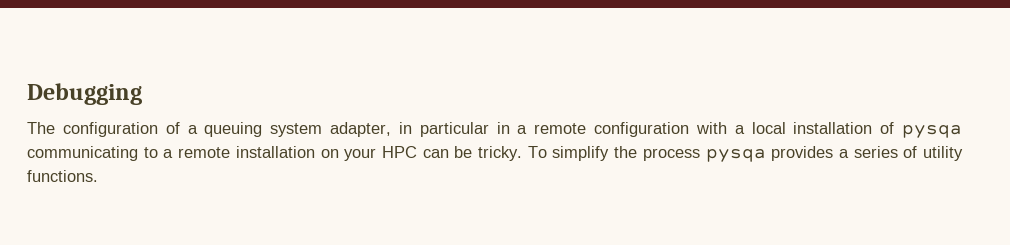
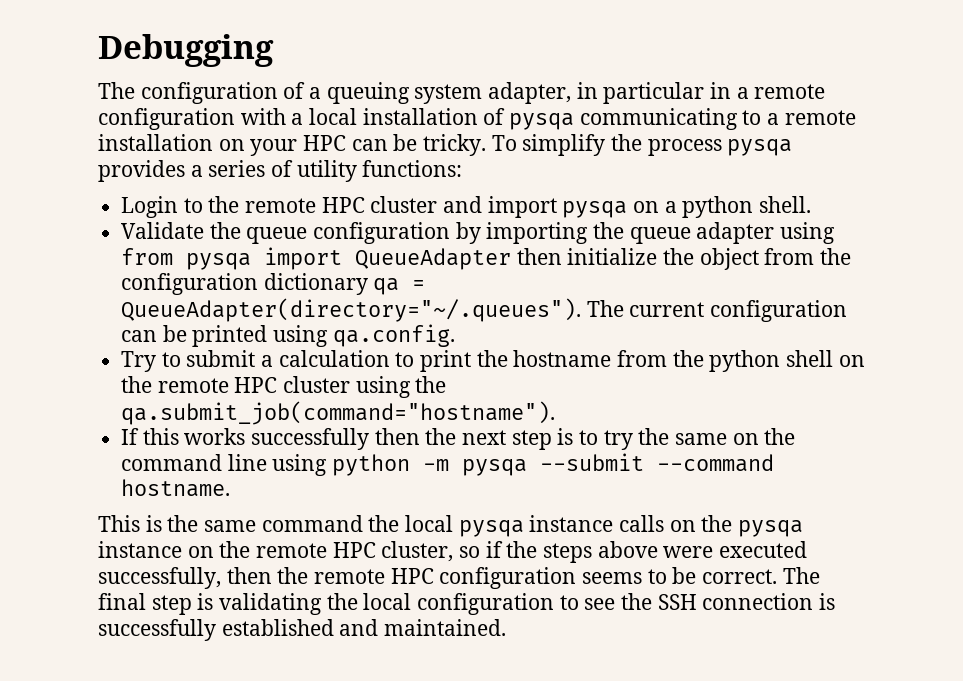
[27,170,98,182] functions. -> [362,160,463,177] [121,196,812,218] [121,222,836,244] [121,247,852,270] [121,273,426,295] [121,298,848,322] [121,324,455,347] [121,350,865,372] [121,376,447,398] [121,401,556,425] [121,428,796,450] [121,453,775,476] [121,479,231,497] [98,515,804,537] [98,541,808,563] [98,567,820,589] [98,593,836,615] [98,619,507,641] functions: // Login to the remote HPC cluster and import pysqa on a python shell. // Validate the queue configuration by importing the queue adapter using from pysqa import QueueAdapter then initialize the object from the configuration dictionary qa = QueueAdapter(directory="~/.queues"). The current configuration can be printed using qa.config. // Try to submit a calculation to print the hostname from the python shell on the remote HPC cluster using the qa.submit_job(command="hostname"). // If this works successfully then the next step is to try the same on the command line using python -m pysqa --submit --command hostname. // This is the same command the local pysqa instance calls on the pysqa instance on the remote HPC cluster, so if the steps above were executed successfully, then the remote HPC configuration seems to be correct. The final step is validating the local configuration to see the SSH connection is successfully established and maintained.

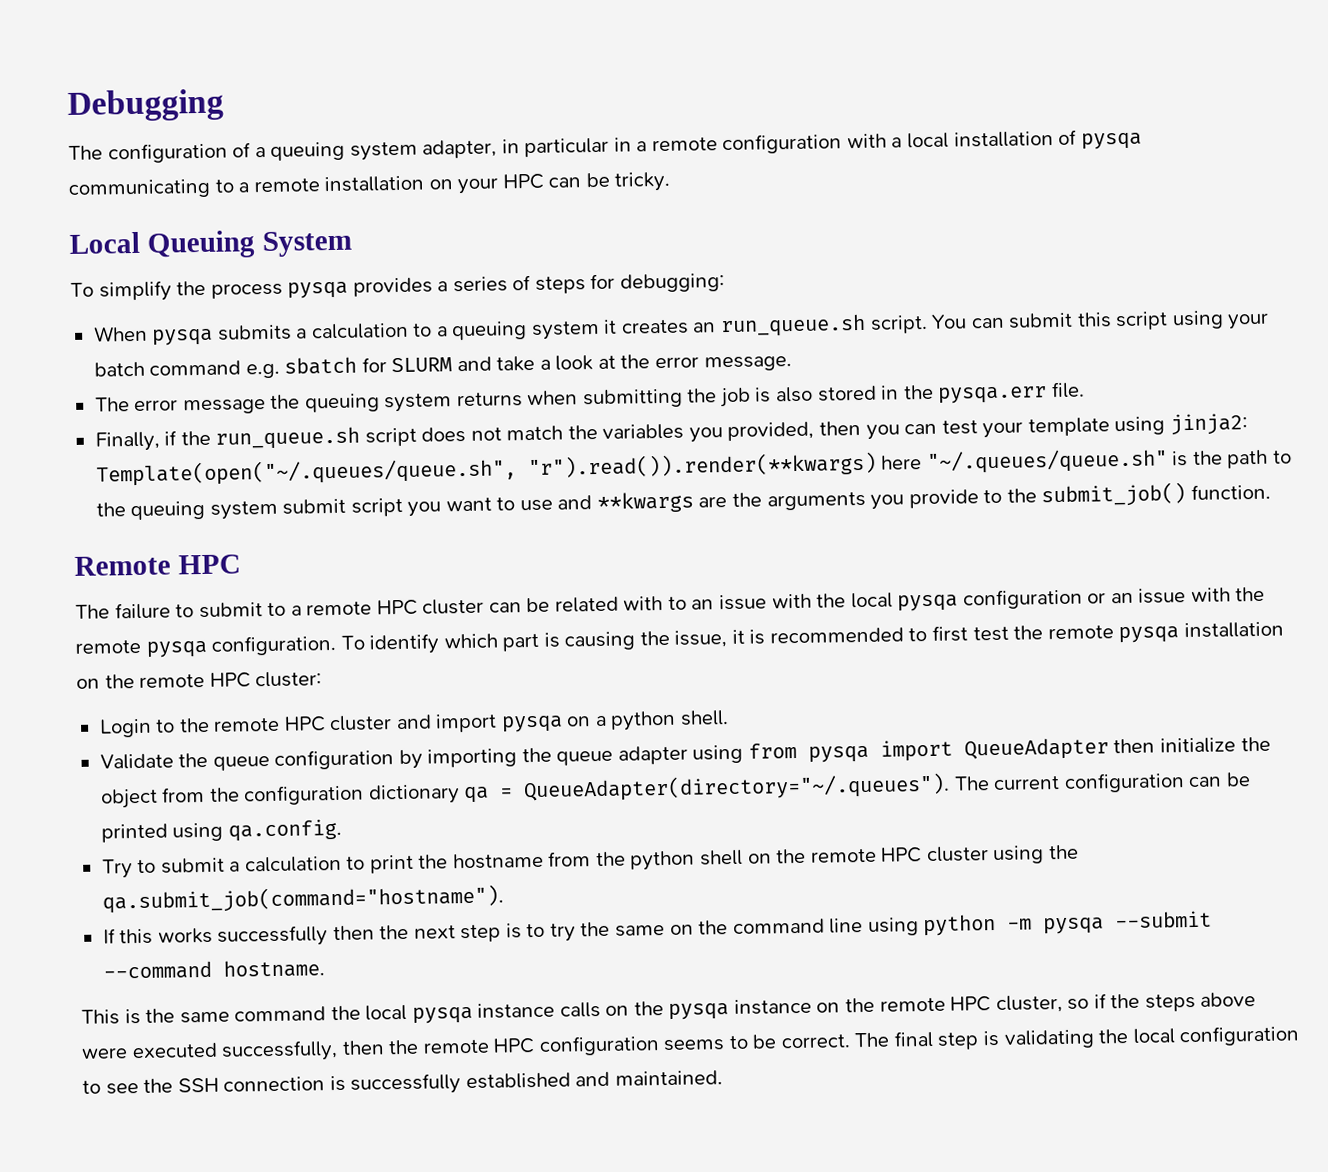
(487, 145) none -> [69,230,352,259] // Local Queuing System //
[296,160,463,182] utility functions: -> [534,273,725,294] [92,310,1270,346] [93,354,792,379] [94,381,1085,415] [94,413,1248,452] [95,448,1292,487] [95,482,1271,521] [74,554,241,576] [75,586,1266,620] [75,621,1284,658] [76,671,323,689] steps for debugging: // When pysqa submits a calculation to a queuing system it creates an run_queue.sh script. You can submit this script using your batch command e.g. sbatch for SLURM and take a look at the error message. // The error message the queuing system returns when submitting the job is also stored in the pysqa.err file. // Finally, if the run_queue.sh script does not match the variables you provided, then you can test your template using jinja2: Template(open("~/.queues/queue.sh", "r").read()).render(**kwargs) here "~/.queues/queue.sh" is the path to the queuing system submit script you want to use and **kwargs are the arguments you provide to the submit_job() function. // Remote HPC // The failure to submit to a remote HPC cluster can be related with to an issue with the local pysqa configuration or an issue with the remote pysqa configuration. To identify which part is causing the issue, it is recommended to first test the remote pysqa installation on the remote HPC cluster:

